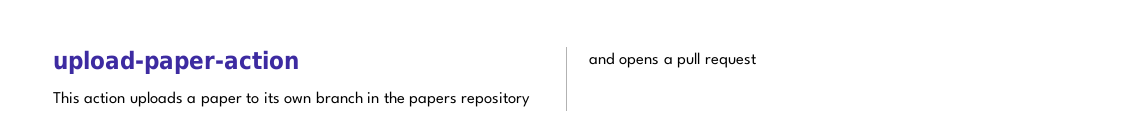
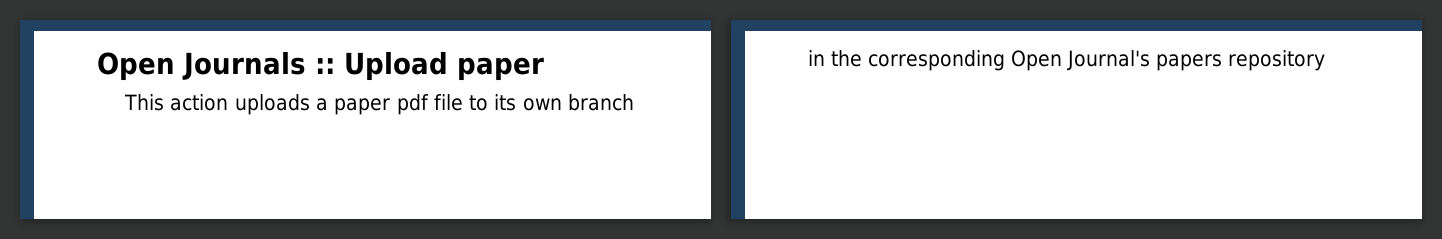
[53,50,299,74] upload-paper-action -> [97,51,544,81] Open Journals :: Upload paper
(242, 101) none -> [396,94,463,115] pdf file
[409,92,531,107] [589,52,756,68] papers repository and opens a pull request -> [868,50,1325,71] corresponding Open Journal's papers repository

